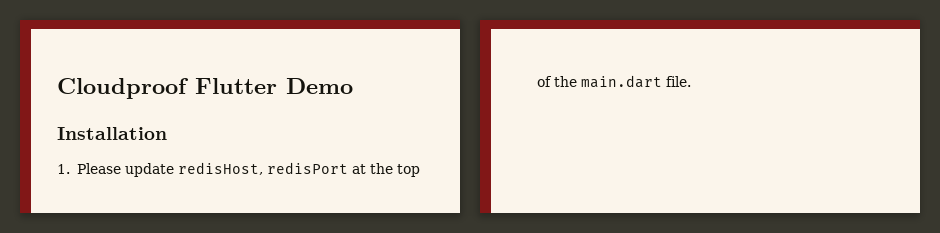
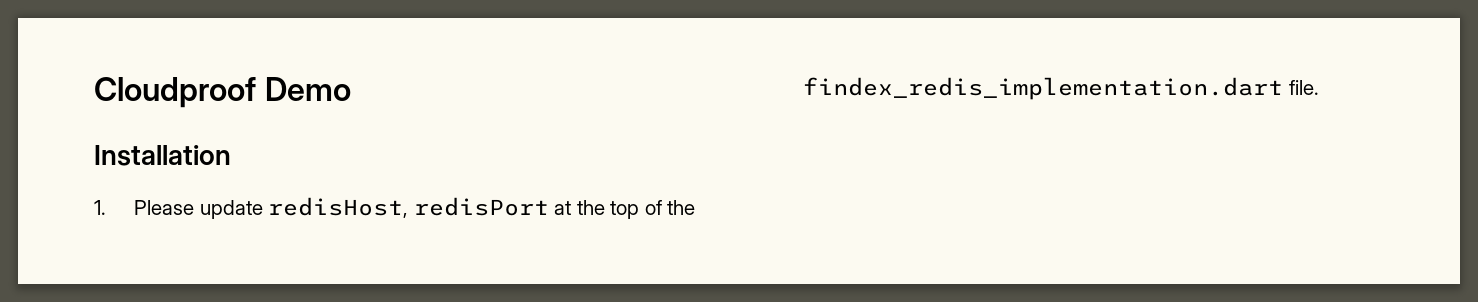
[195,78,277,94] Flutter -> (256, 92) none
[580,75,662,88] main.dart -> [803,77,1284,100] findex_redis_implementation.dart

